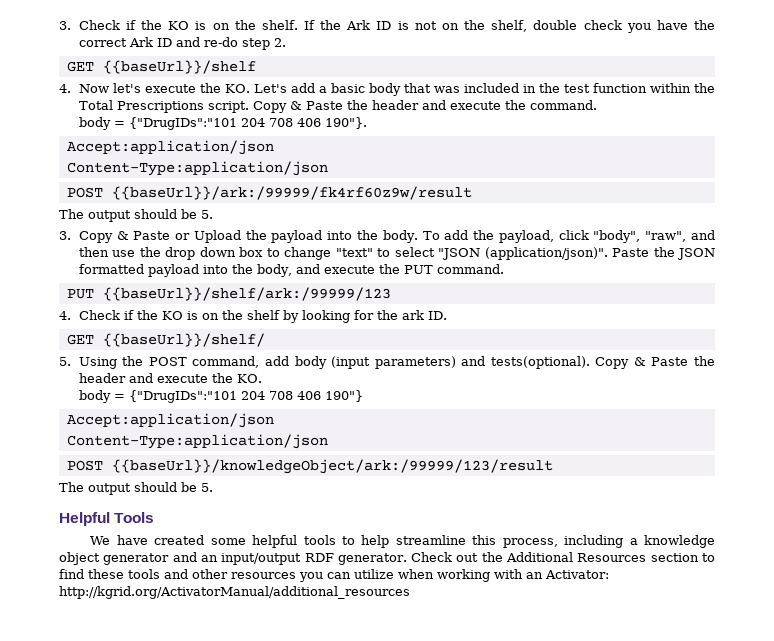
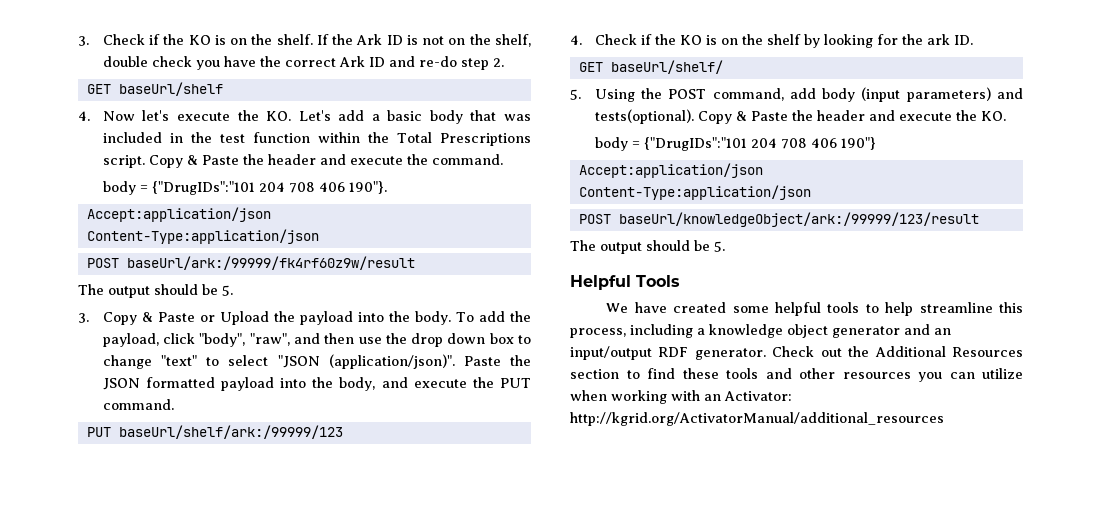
[102,60,256,74] {{baseUrl}}/shelf -> [118,82,223,96] baseUrl/shelf
[111,186,472,200] {{baseUrl}}/ark:/99999/fk4rf60z9w/result -> [126,256,415,270] baseUrl/ark:/99999/fk4rf60z9w/result
[102,287,391,301] {{baseUrl}}/shelf/ark:/99999/123 -> [118,425,343,439] baseUrl/shelf/ark:/99999/123
[102,333,265,347] {{baseUrl}}/shelf/ -> [610,60,723,74] baseUrl/shelf/
[111,459,553,474] {{baseUrl}}/knowledgeObject/ark:/99999/123/result -> [618,212,979,227] baseUrl/knowledgeObject/ark:/99999/123/result

